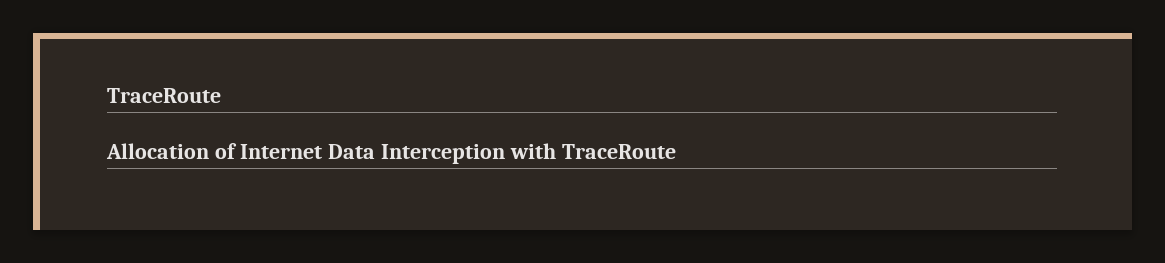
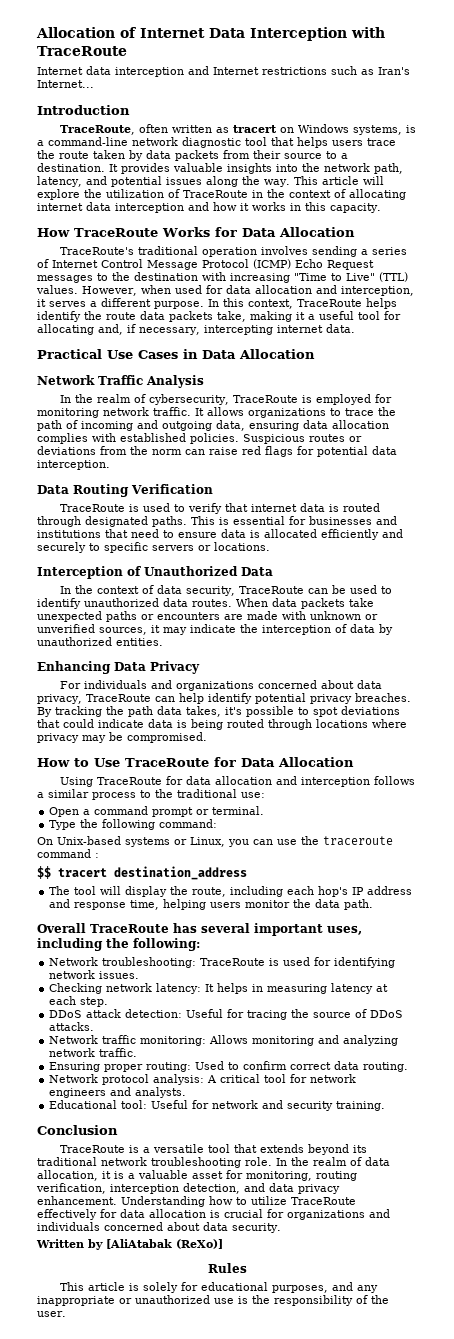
[107,88,221,103] TraceRoute // -> (36, 32) none
(676, 151) none -> [37,66,410,77] [37,80,94,88] [37,105,130,115] [60,124,417,135] [37,137,396,148] [37,150,348,161] [37,163,403,174] [37,176,384,187] [37,189,406,200] [37,202,381,213] [37,227,355,237] [60,246,408,257] [37,259,374,270] [37,272,408,283] [36,285,414,296] [37,298,397,309] [37,311,401,322] [37,324,355,335] [37,349,315,359] [37,375,204,388] [60,394,393,405] [37,407,396,418] [37,420,389,431] [37,433,362,444] [37,446,397,457] [37,460,110,470] [37,484,213,497] [60,503,381,514] [37,516,397,527] [37,529,403,540] [37,542,270,553] [37,566,273,579] [60,585,393,596] [37,598,374,609] [37,611,378,622] [37,624,393,635] [37,637,163,646] [37,661,200,674] [60,680,383,691] [37,693,411,704] [37,706,400,717] [37,719,407,730] [37,732,207,743] [37,757,354,767] [60,776,416,787] [37,789,265,800] [49,806,265,817] [49,819,218,830] [37,836,393,847] [37,849,99,858] [37,866,247,880] [49,886,413,897] [49,899,374,910] [37,923,362,936] [37,938,200,951] [49,957,396,968] [49,970,140,979] [49,983,389,994] [49,996,109,1007] [49,1009,404,1020] [49,1022,95,1031] [49,1035,399,1046] [49,1048,138,1057] [49,1061,409,1072] [49,1074,357,1085] [49,1087,187,1098] [49,1100,386,1111] [37,1125,118,1135] [60,1144,368,1155] [37,1157,390,1168] [37,1170,357,1181] [36,1183,340,1194] [37,1196,356,1207] [37,1209,390,1220] [37,1222,281,1233] [36,1239,223,1250] [207,1263,247,1273] [60,1282,379,1293] [37,1295,389,1306] [37,1311,66,1317] // Internet data interception and Internet restrictions such as Iran's Internet... // Introduction // TraceRoute, often written as tracert on Windows systems, is a command-line network diagnostic tool that helps users trace the route taken by data packets from their source to a destination. It provides valuable insights into the network path, latency, and potential issues along the way. This article will explore the utilization of TraceRoute in the context of allocating internet data interception and how it works in this capacity. // How TraceRoute Works for Data Allocation // TraceRoute's traditional operation involves sending a series of Internet Control Message Protocol (ICMP) Echo Request messages to the destination with increasing "Time to Live" (TTL) values. However, when used for data allocation and interception, it serves a different purpose. In this context, TraceRoute helps identify the route data packets take, making it a useful tool for allocating and, if necessary, intercepting internet data. // Practical Use Cases in Data Allocation // Network Traffic Analysis // In the realm of cybersecurity, TraceRoute is employed for monitoring network traffic. It allows organizations to trace the path of incoming and outgoing data, ensuring data allocation complies with established policies. Suspicious routes or deviations from the norm can raise red flags for potential data interception. // Data Routing Verification // TraceRoute is used to verify that internet data is routed through designated paths. This is essential for businesses and institutions that need to ensure data is allocated efficiently and securely to specific servers or locations. // Interception of Unauthorized Data // In the context of data security, TraceRoute can be used to identify unauthorized data routes. When data packets take unexpected paths or encounters are made with unknown or unverified sources, it may indicate the interception of data by unauthorized entities. // Enhancing Data Privacy // For individuals and organizations concerned about data privacy, TraceRoute can help identify potential privacy breaches. By tracking the path data takes, it's possible to spot deviations that could indicate data is being routed through locations where privacy may be compromised. // How to Use TraceRoute for Data Allocation // Using TraceRoute for data allocation and interception follows a similar process to the traditional use: // Open a command prompt or terminal. // Type the following command: // On Unix-based systems or Linux, you can use the traceroute command : // $$ tracert destination_address // The tool will display the route, including each hop's IP address and response time, helping users monitor the data path. // Overall TraceRoute has several important uses, including the following: // Network troubleshooting: TraceRoute is used for identifying network issues. // Checking network latency: It helps in measuring latency at each step. // DDoS attack detection: Useful for tracing the source of DDoS attacks. // Network traffic monitoring: Allows monitoring and analyzing network traffic. // Ensuring proper routing: Used to confirm correct data routing. // Network protocol analysis: A critical tool for network engineers and analysts. // Educational tool: Useful for network and security training. // Conclusion // TraceRoute is a versatile tool that extends beyond its traditional network troubleshooting role. In the realm of data allocation, it is a valuable asset for monitoring, routing verification, interception detection, and data privacy enhancement. Understanding how to utilize TraceRoute effectively for data allocation is crucial for organizations and individuals concerned about data security. // Written by [AliAtabak (ReXo)] // Rules // This article is solely for educational purposes, and any inappropriate or unauthorized use is the responsibility of the user.

